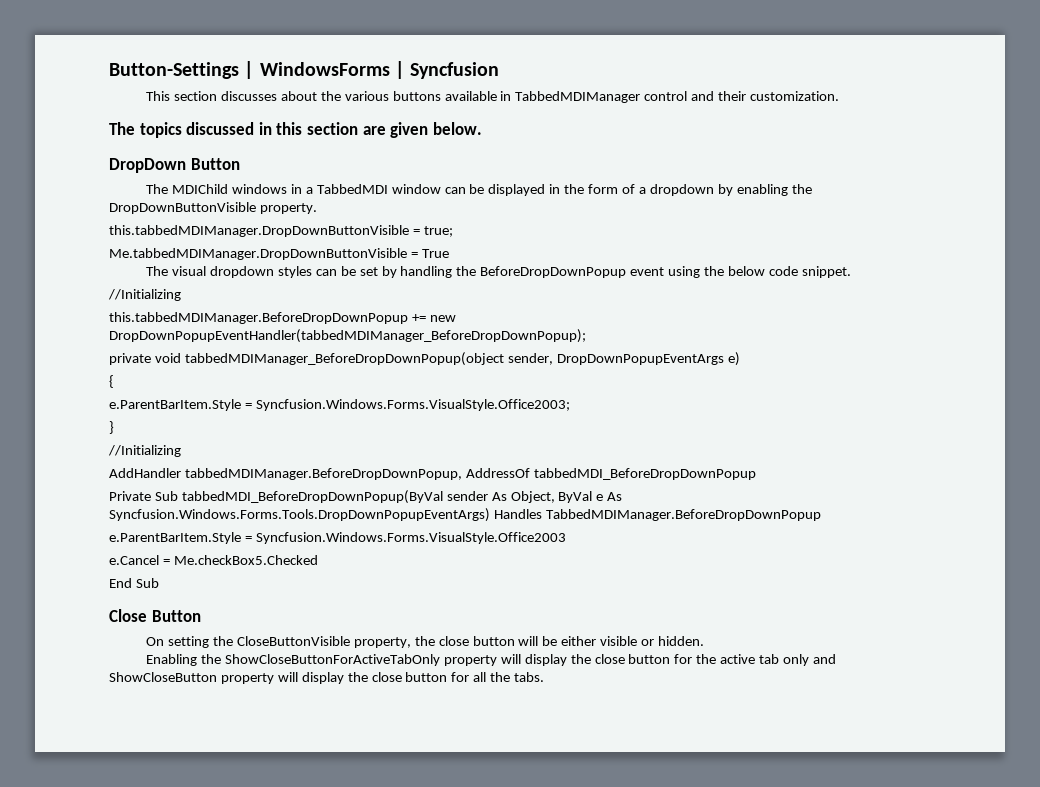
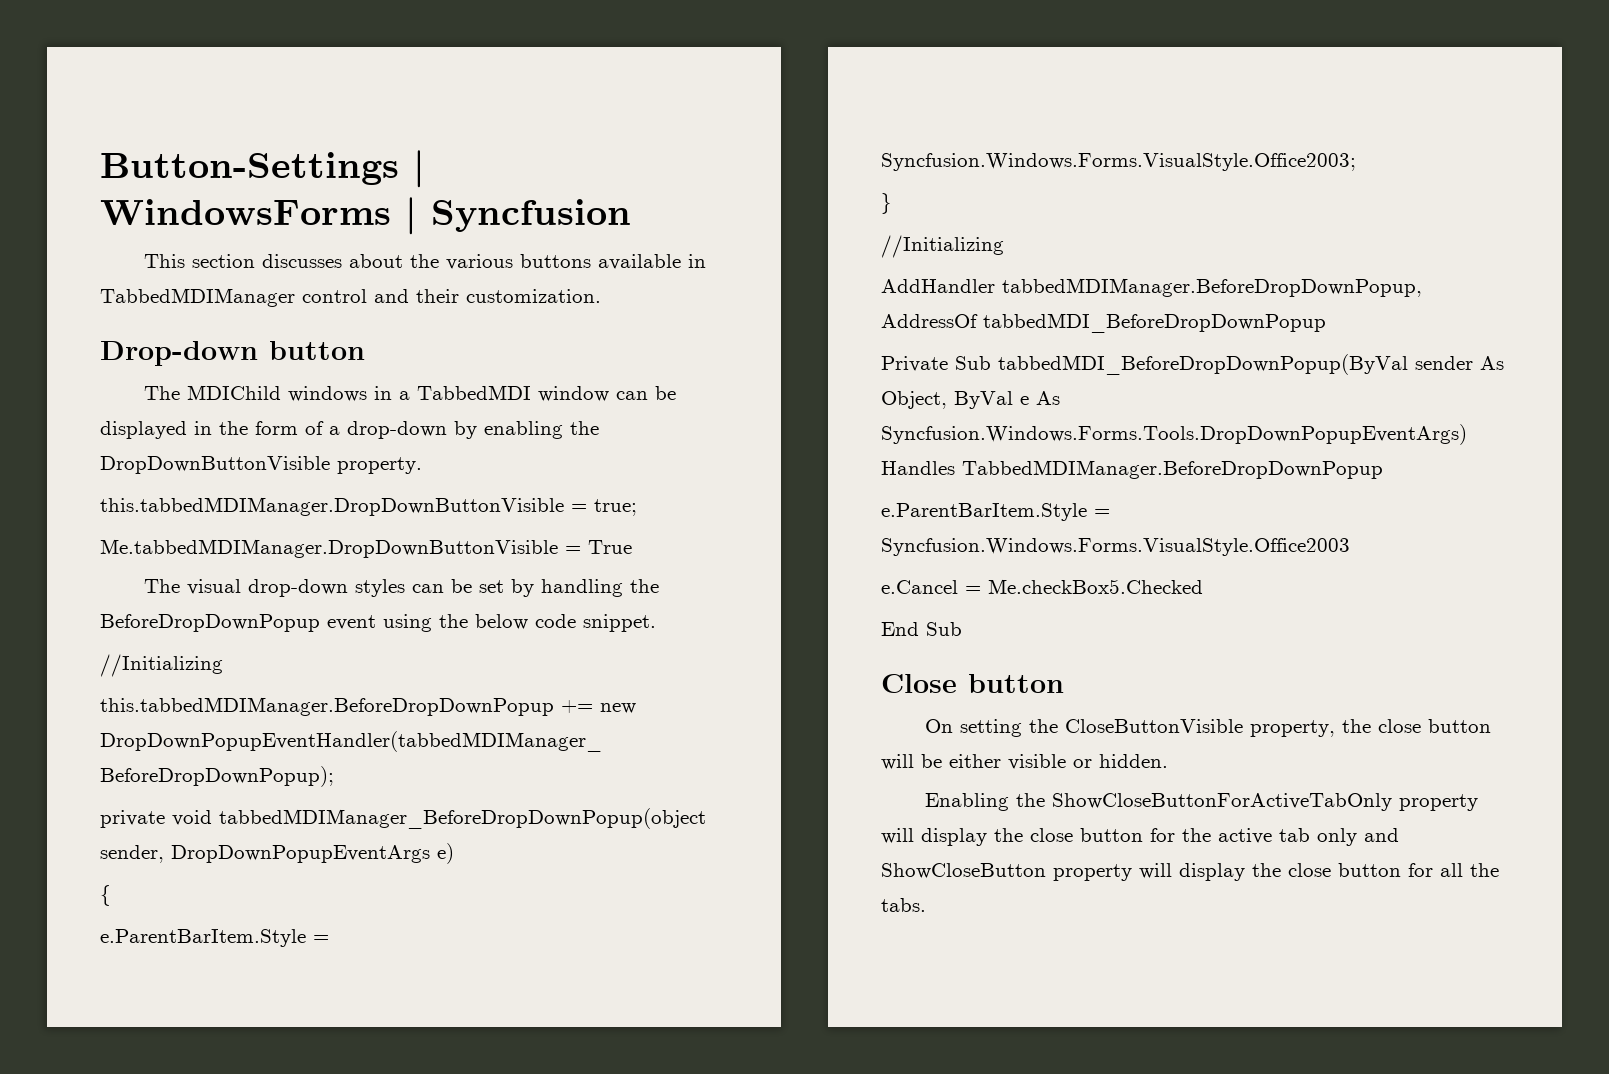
[109,122,482,138] [109,158,240,173] The topics discussed in this section are given below. // DropDown Button -> [100,341,365,366] Drop-down button
[649,184,714,196] dropdown -> [347,421,447,439] drop-down
[210,266,275,278] dropdown -> [247,579,348,597] drop-down
[151,610,201,622] Button -> [968,674,1064,693] button

